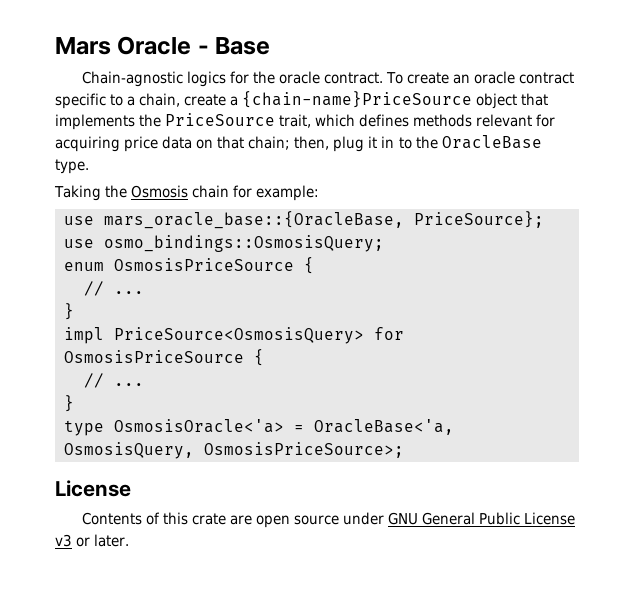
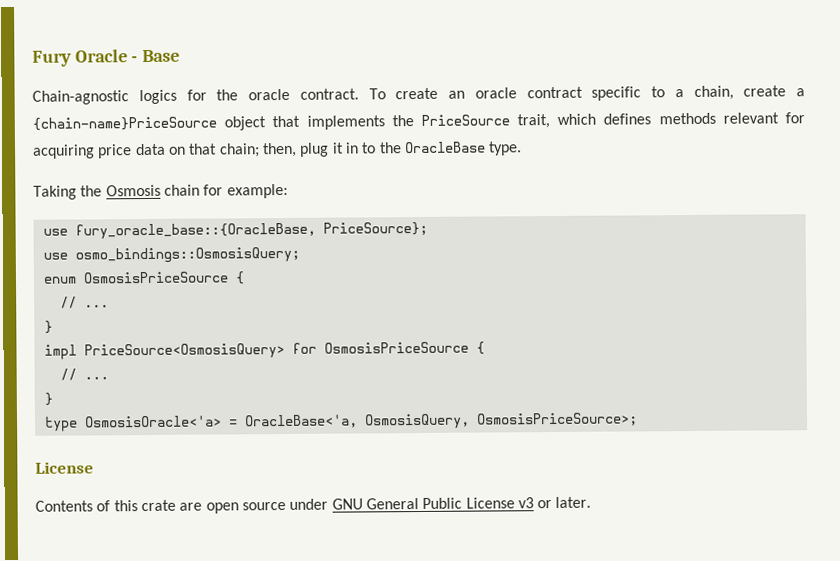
[55,37,111,55] Mars -> [32,50,72,67] Fury
[104,211,404,229] mars_oracle_base::{OracleBase, -> [74,222,316,240] fury_oracle_base::{OracleBase,

